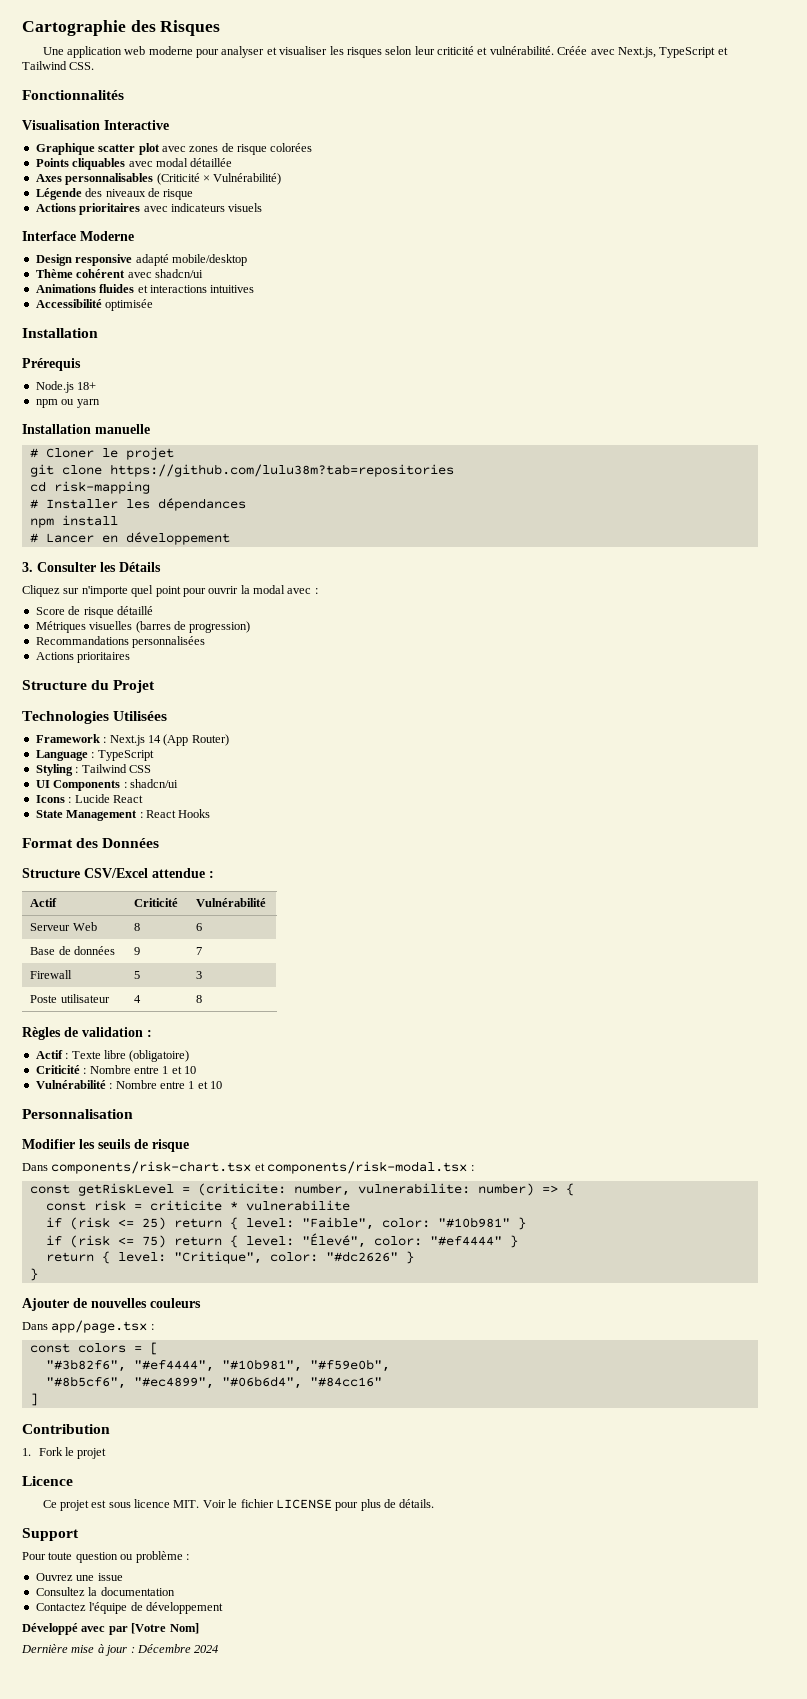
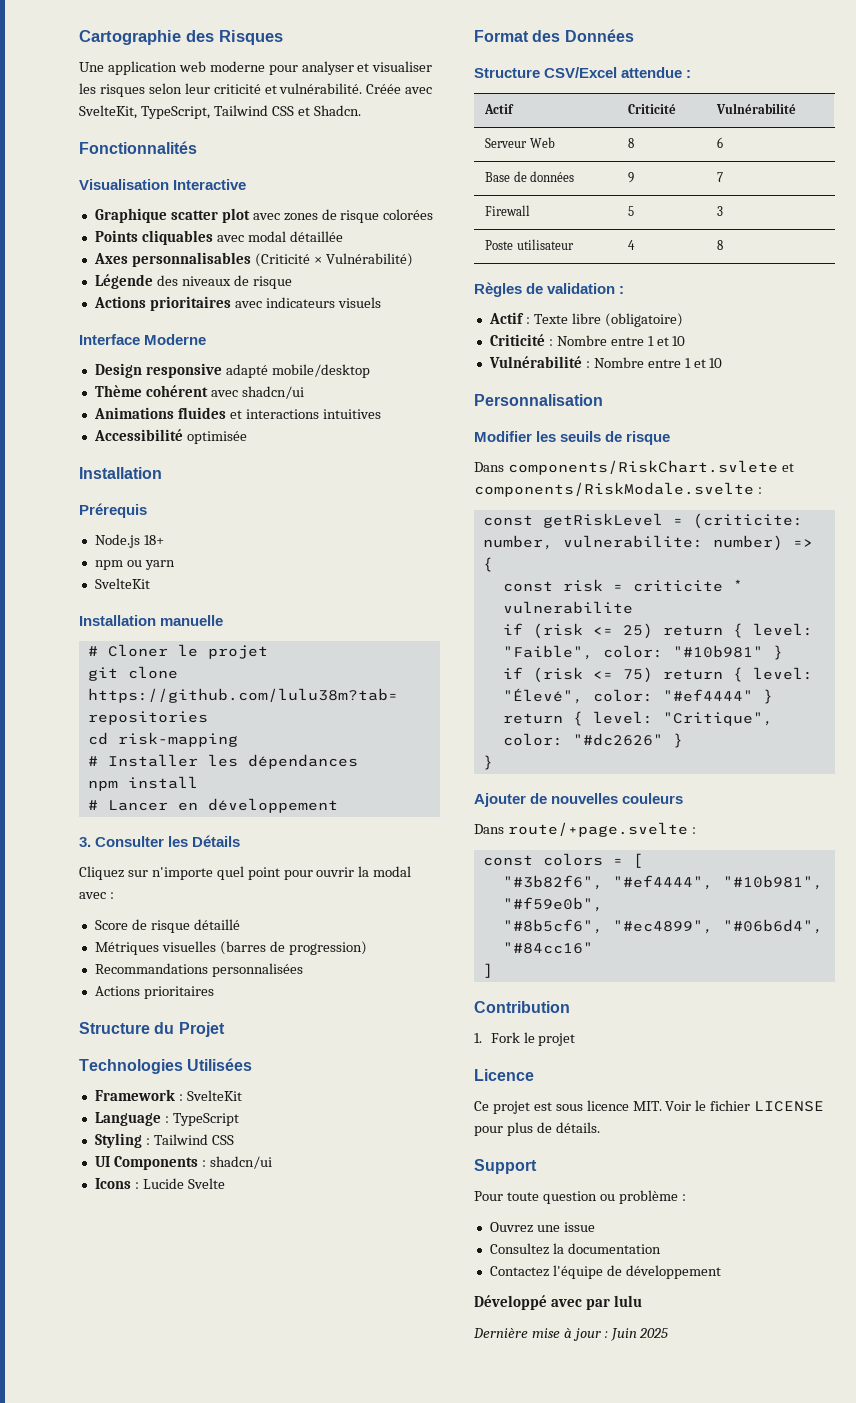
[617,47,728,58] [22,61,95,70] Next.js, TypeScript et Tailwind CSS. -> [79,105,361,119] SvelteKit, TypeScript, Tailwind CSS et Shadcn.
(100, 403) none -> [94,578,150,589] // SvelteKit
[109,734,229,746] Next.js 14 (App Router) -> [186,1090,242,1101] SvelteKit
[112,795,143,803] [35,809,211,821] React // State Management : React Hooks -> [187,1178,225,1189] Svelte
[51,1161,468,1174] components/risk-chart.tsx et components/risk-modal.tsx -> [507,460,794,475] [474,482,754,497] components/RiskChart.svlete et components/RiskModale.svelte
[51,1320,148,1333] app/page.tsx -> [507,822,688,837] route/+page.svelte
[131,1623,199,1634] [Votre Nom] -> [613,1295,642,1307] lulu
[136,1644,219,1653] Décembre 2024 -> [610,1328,669,1341] Juin 2025

